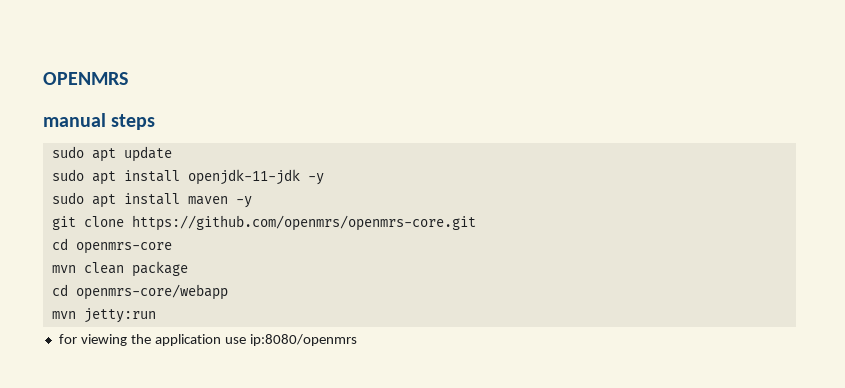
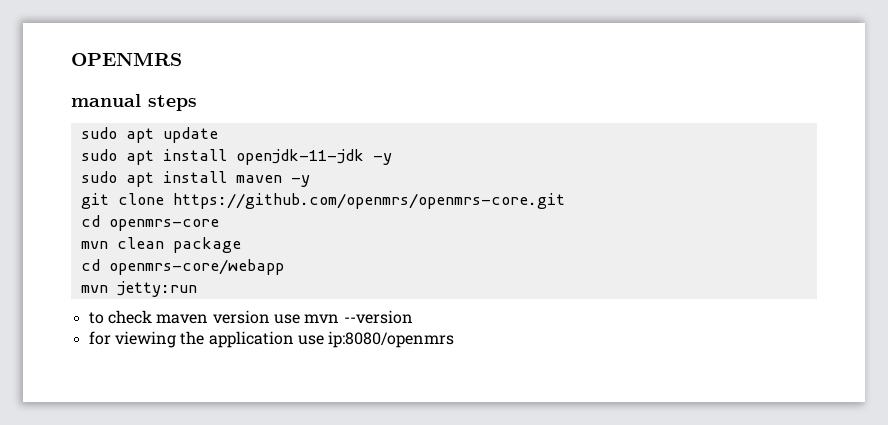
(156, 315) none -> [88,310,413,324] // to check maven version use mvn --version

